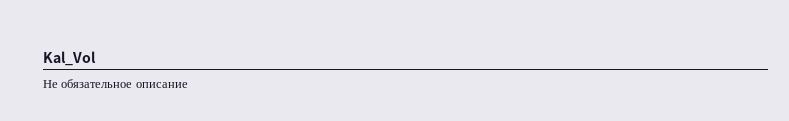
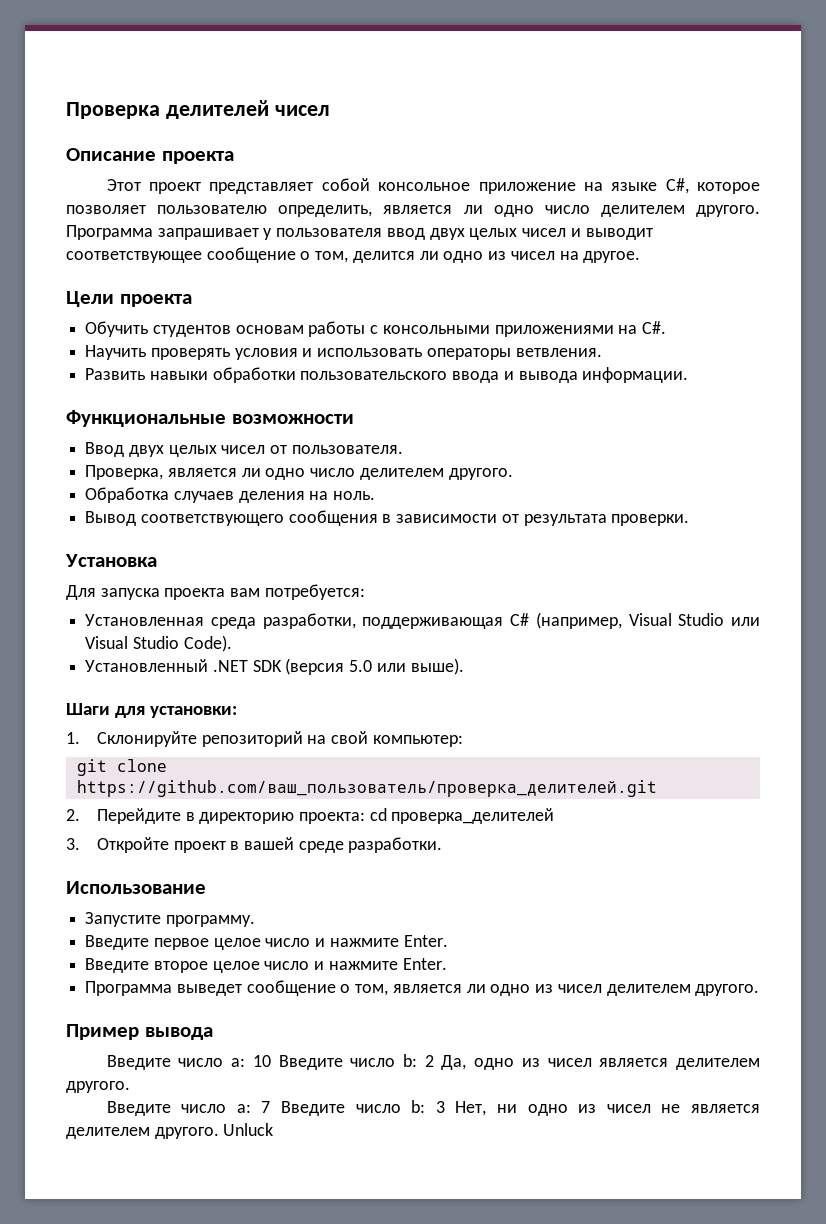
[43,51,96,66] [43,79,188,88] Kal_Vol // Не обязательное описание -> [66,100,330,119] [66,148,234,164] [106,178,760,194] [66,205,760,217] [66,225,653,240] [66,247,641,263] [66,291,192,307] [85,321,667,337] [85,345,602,360] [85,367,689,383] [66,410,354,427] [85,442,403,457] [85,465,513,480] [85,487,376,503] [85,510,690,526] [65,554,157,567] [66,584,365,600] [85,612,760,629] [85,635,232,652] [85,658,464,675] [66,703,238,718] [66,731,463,747] [76,759,167,776] [76,780,657,797] [66,808,555,824] [66,837,443,853] [66,881,206,894] [85,912,255,927] [85,935,448,950] [85,958,447,973] [85,980,760,996] [66,1024,213,1040] [106,1054,760,1070] [66,1081,130,1093] [106,1100,761,1116] [66,1123,274,1139] Проверка делителей чисел // Описание проекта // Этот проект представляет собой консольное приложение на языке C#, которое позволяет пользователю определить, является ли одно число делителем другого. Программа запрашивает у пользователя ввод двух целых чисел и выводит соответствующее сообщение о том, делится ли одно из чисел на другое. // Цели проекта // Обучить студентов основам работы с консольными приложениями на C#. // Научить проверять условия и использовать операторы ветвления. // Развить навыки обработки пользовательского ввода и вывода информации. // Функциональные возможности // Ввод двух целых чисел от пользователя. // Проверка, является ли одно число делителем другого. // Обработка случаев деления на ноль. // Вывод соответствующего сообщения в зависимости от результата проверки. // Установка // Для запуска проекта вам потребуется: // Установленная среда разработки, поддерживающая C# (например, Visual Studio или Visual Studio Code). // Установленный .NET SDK (версия 5.0 или выше). // Шаги для установки: // 1. Склонируйте репозиторий на свой компьютер: // git clone https://github.com/ваш_пользователь/проверка_делителей.git // 2. Перейдите в директорию проекта: cd проверка_делителей // 3. Откройте проект в вашей среде разработки. // Использование // Запустите программу. // Введите первое целое число и нажмите Enter. // Введите второе целое число и нажмите Enter. // Программа выведет сообщение о том, является ли одно из чисел делителем другого. // Пример вывода // Введите число a: 10 Введите число b: 2 Да, одно из чисел является делителем другого. // Введите число a: 7 Введите число b: 3 Нет, ни одно из чисел не является делителем другого. Unluck

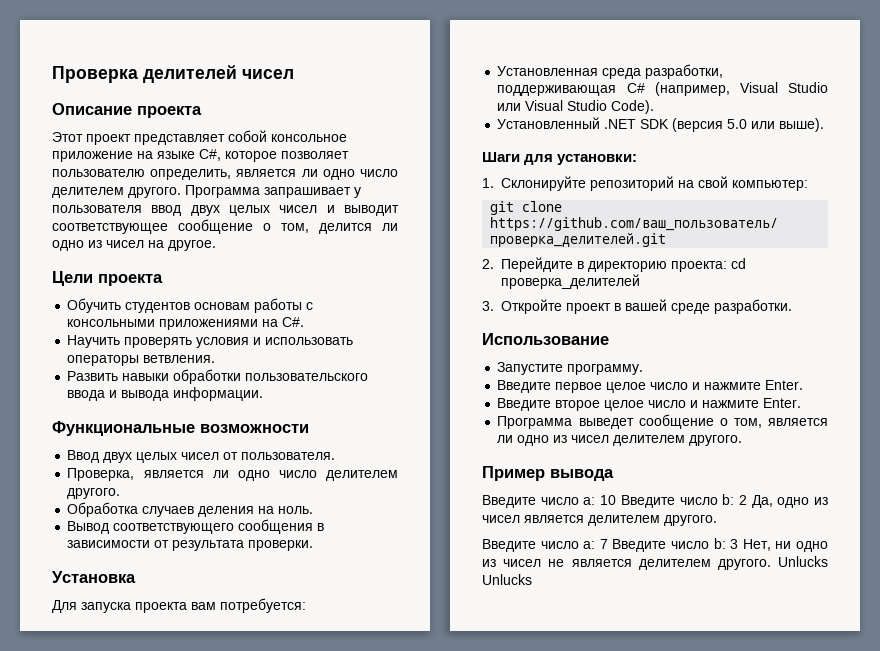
[223,1123,274,1136] Unluck -> [778,556,828,567] [482,574,532,585] Unlucks Unlucks

